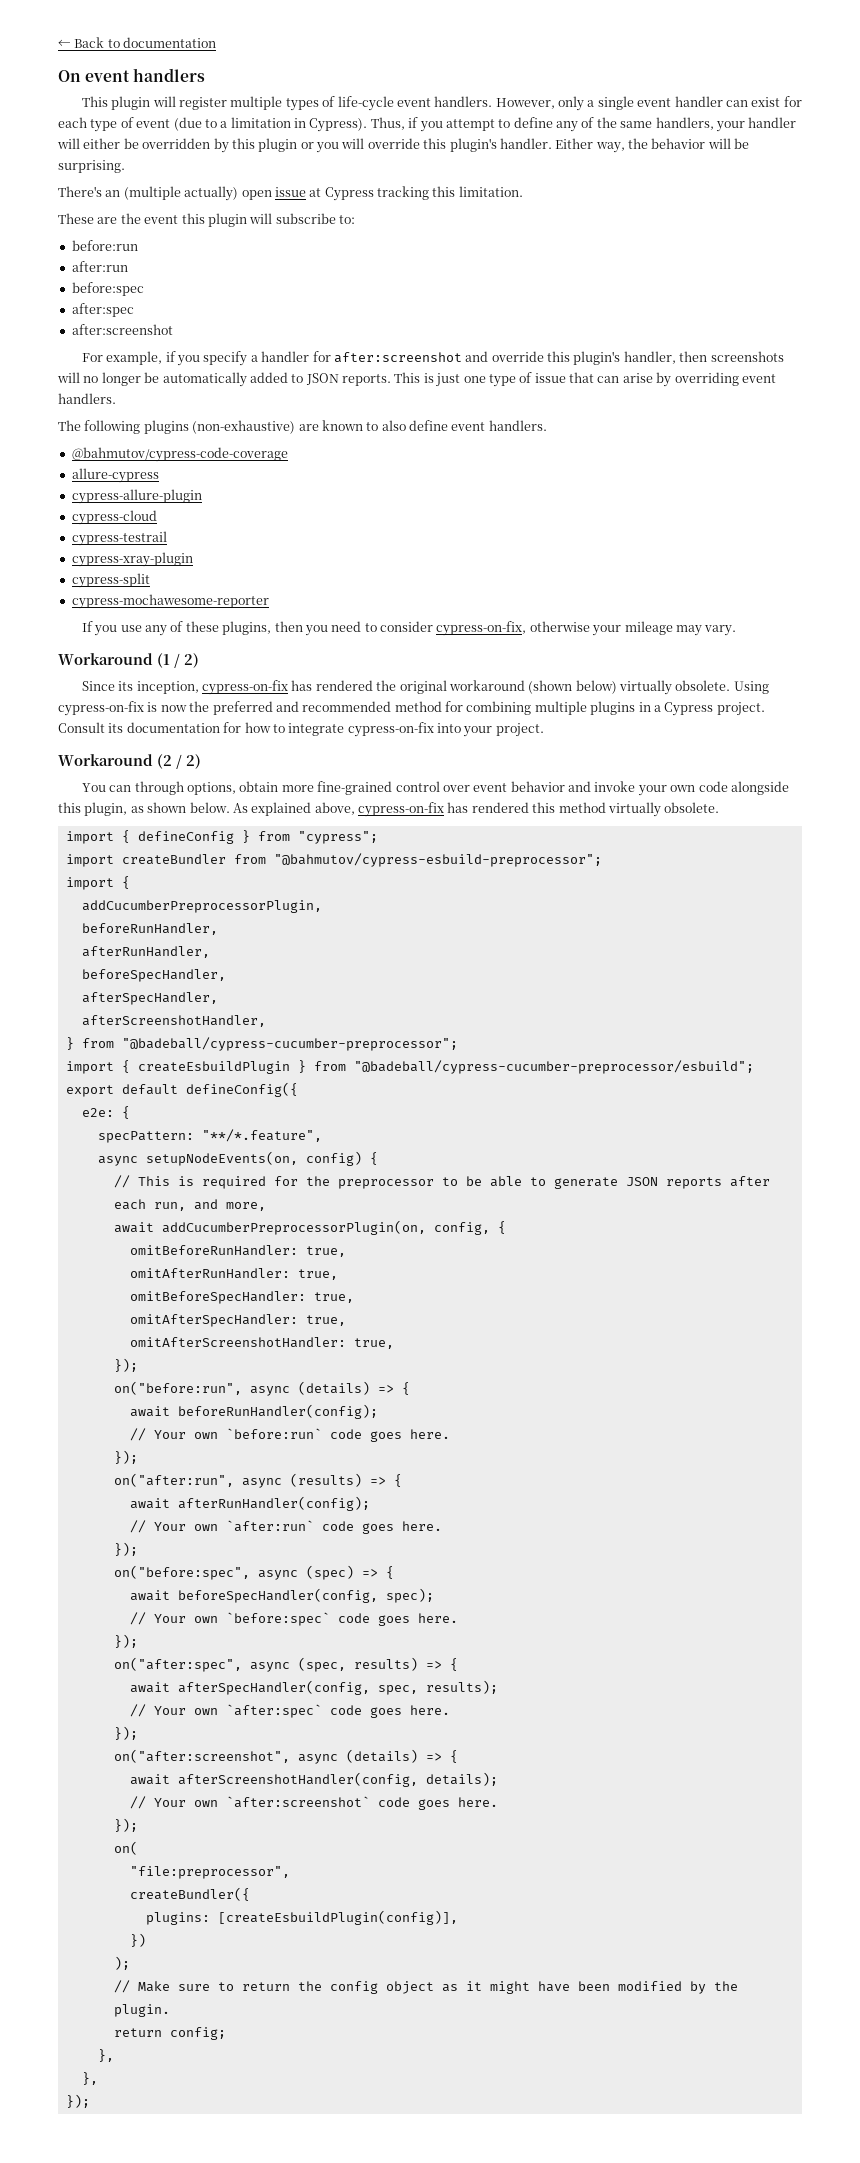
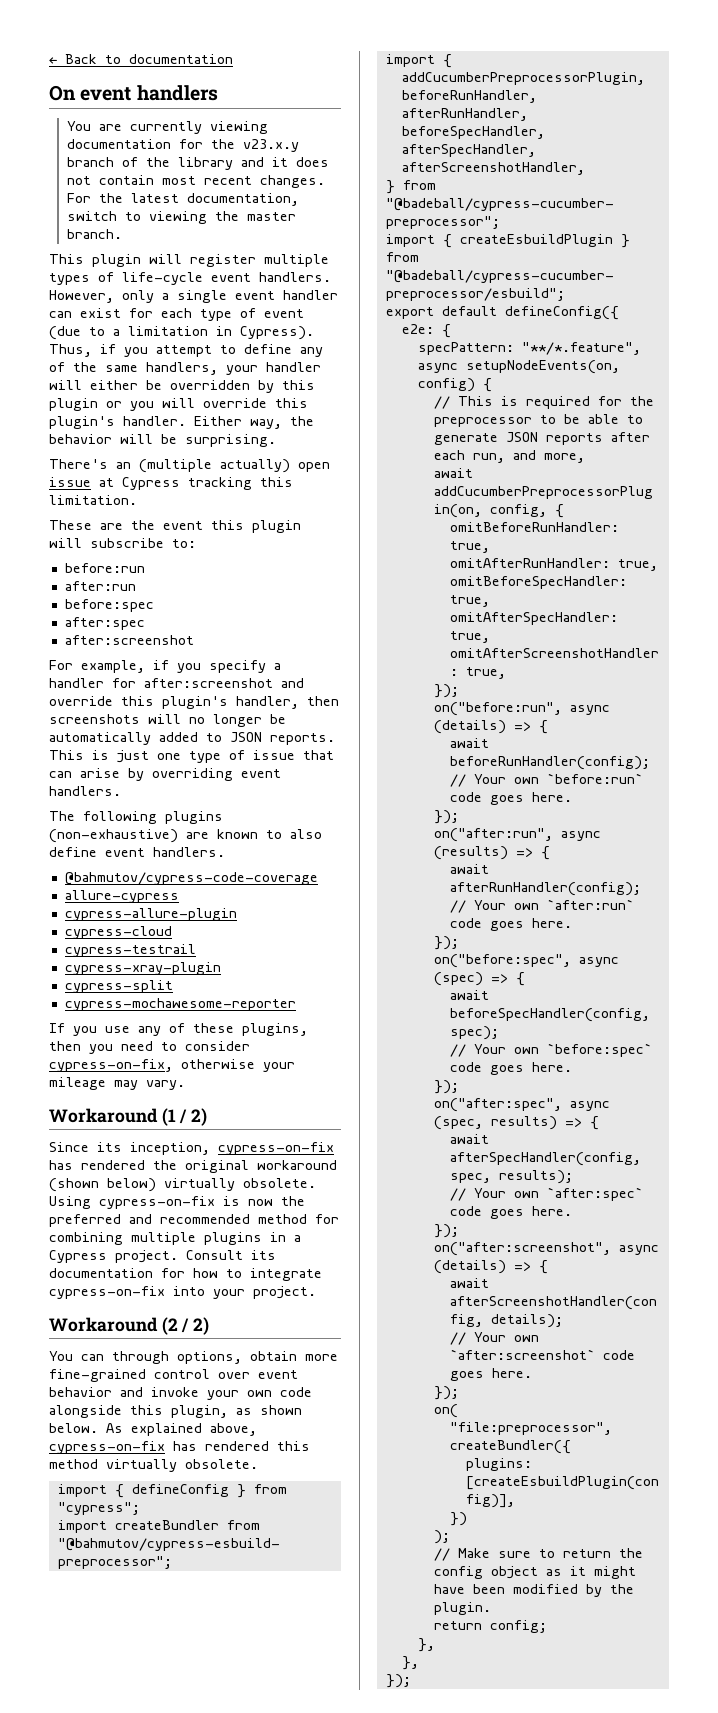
(206, 75) none -> [67,121,269,134] [67,139,300,152] [67,157,330,170] [67,175,326,188] [67,193,300,206] [67,211,297,224] [67,229,123,239] // You are currently viewing documentation for the v23.x.y branch of the library and it does not contain most recent changes. For the latest documentation, switch to viewing the master branch.

